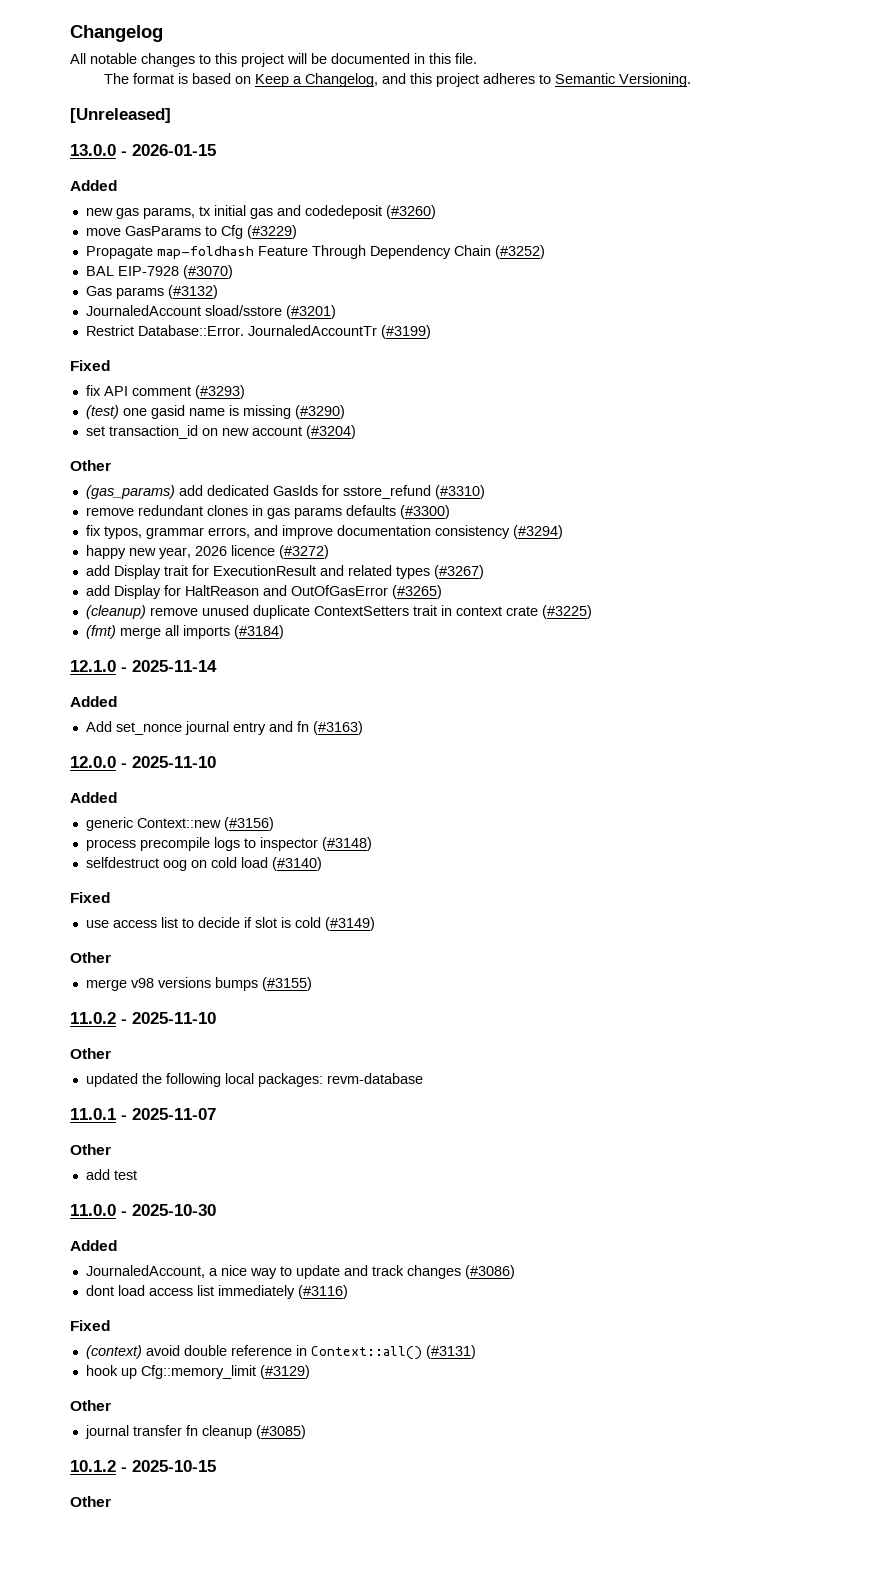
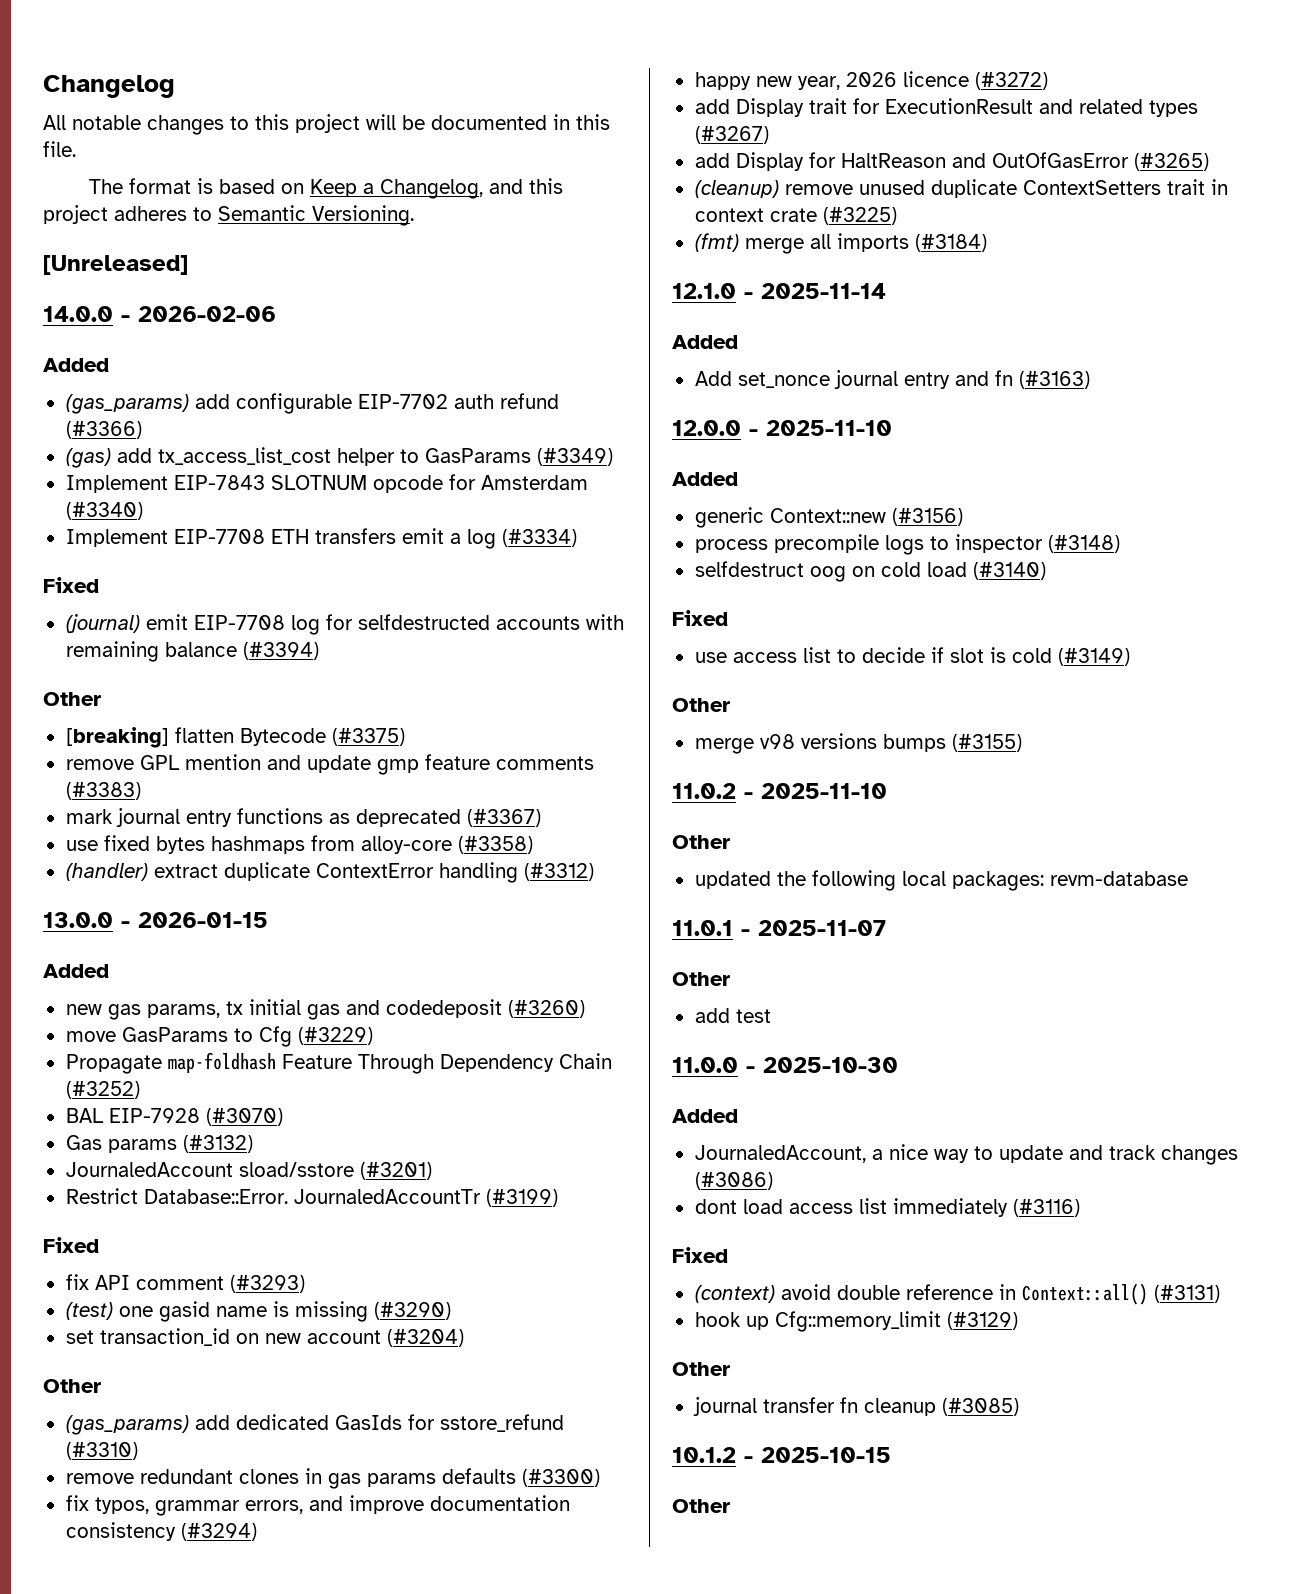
(171, 115) none -> [43,306,276,322] [43,358,109,372] [65,393,559,414] [65,421,142,439] [65,447,613,468] [65,474,588,493] [65,502,143,520] [65,528,577,549] [43,577,99,593] [65,614,624,635] [65,641,319,662] [43,692,101,706] [65,727,405,748] [65,754,594,775] [65,782,141,800] [65,808,541,827] [65,835,533,854] [65,862,594,883] // 14.0.0 - 2026-02-06 // Added // (gas_params) add configurable EIP-7702 auth refund (#3366) // (gas) add tx_access_list_cost helper to GasParams (#3349) // Implement EIP-7843 SLOTNUM opcode for Amsterdam (#3340) // Implement EIP-7708 ETH transfers emit a log (#3334) // Fixed // (journal) emit EIP-7708 log for selfdestructed accounts with remaining balance (#3394) // Other // [breaking] flatten Bytecode (#3375) // remove GPL mention and update gmp feature comments (#3383) // mark journal entry functions as deprecated (#3367) // use fixed bytes hashmaps from alloy-core (#3358) // (handler) extract duplicate ContextError handling (#3312)

